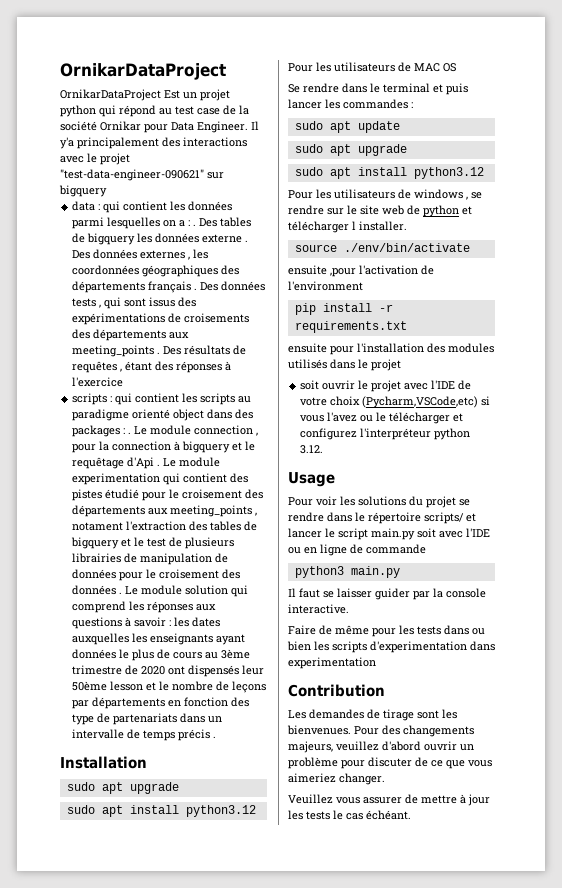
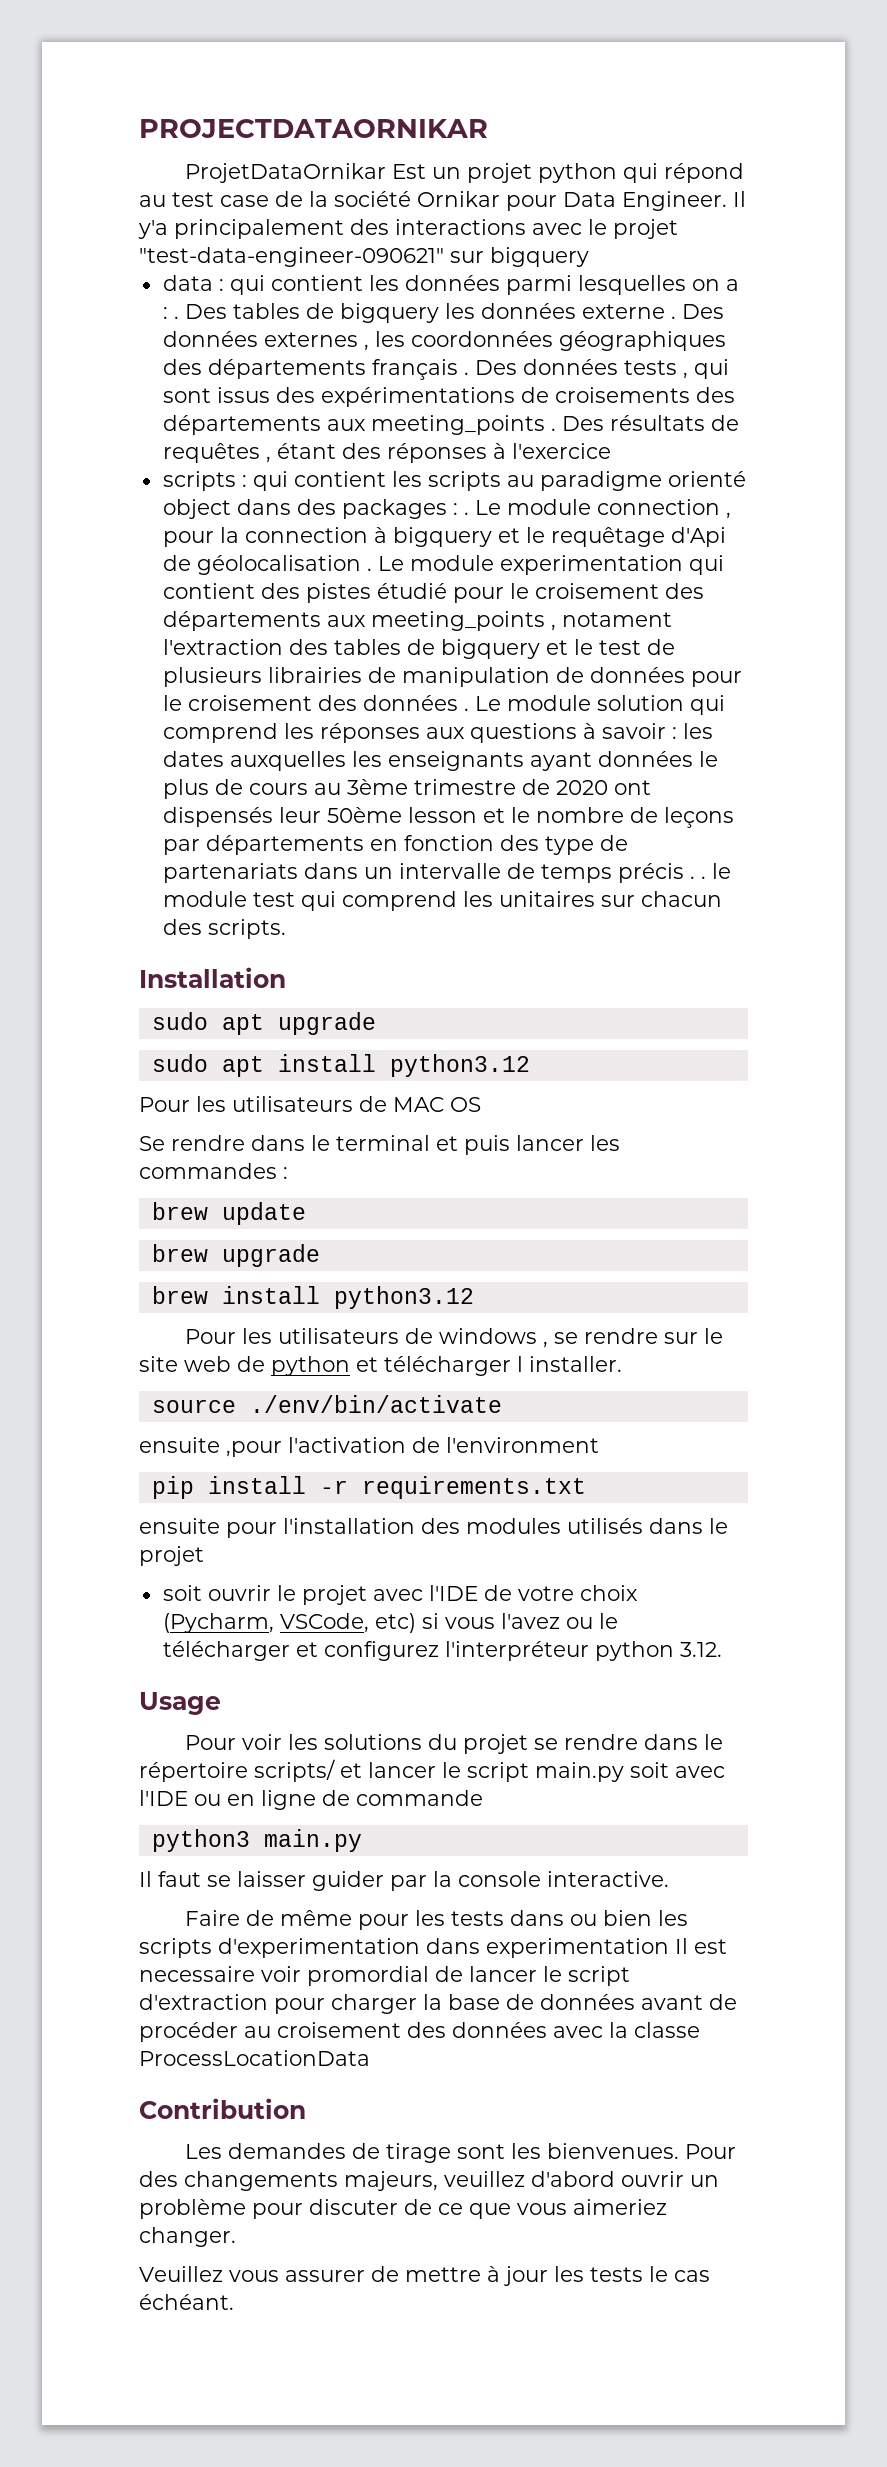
[60,63,226,80] [60,89,161,101] OrnikarDataProject // OrnikarDataProject -> [139,119,488,138] [184,163,386,183] PROJECTDATAORNIKAR // ProjetDataOrnikar
(155, 463) none -> [162,555,361,575] de géolocalisation
(217, 737) none -> [700,863,731,879] [162,891,722,911] [162,919,286,939] . le module test qui comprend les unitaires sur chacun des scripts.
[294,121,351,133] sudo apt -> [151,1202,208,1220] brew
[294,144,407,156] [294,167,351,179] sudo apt upgrade // sudo apt -> [151,1244,320,1267] [151,1286,208,1304] brew upgrade // brew
[362,396,479,408] (Pycharm,VSCode,etc) -> [162,1613,416,1633] (Pycharm, VSCode, etc)
(376, 663) none -> [675,1938,727,1954] [139,1966,630,1986] [139,1994,737,2014] [139,2022,700,2042] [139,2050,370,2066] Il est necessaire voir promordial de lancer le script d'extraction pour charger la base de données avant de procéder au croisement des données avec la classe ProcessLocationData

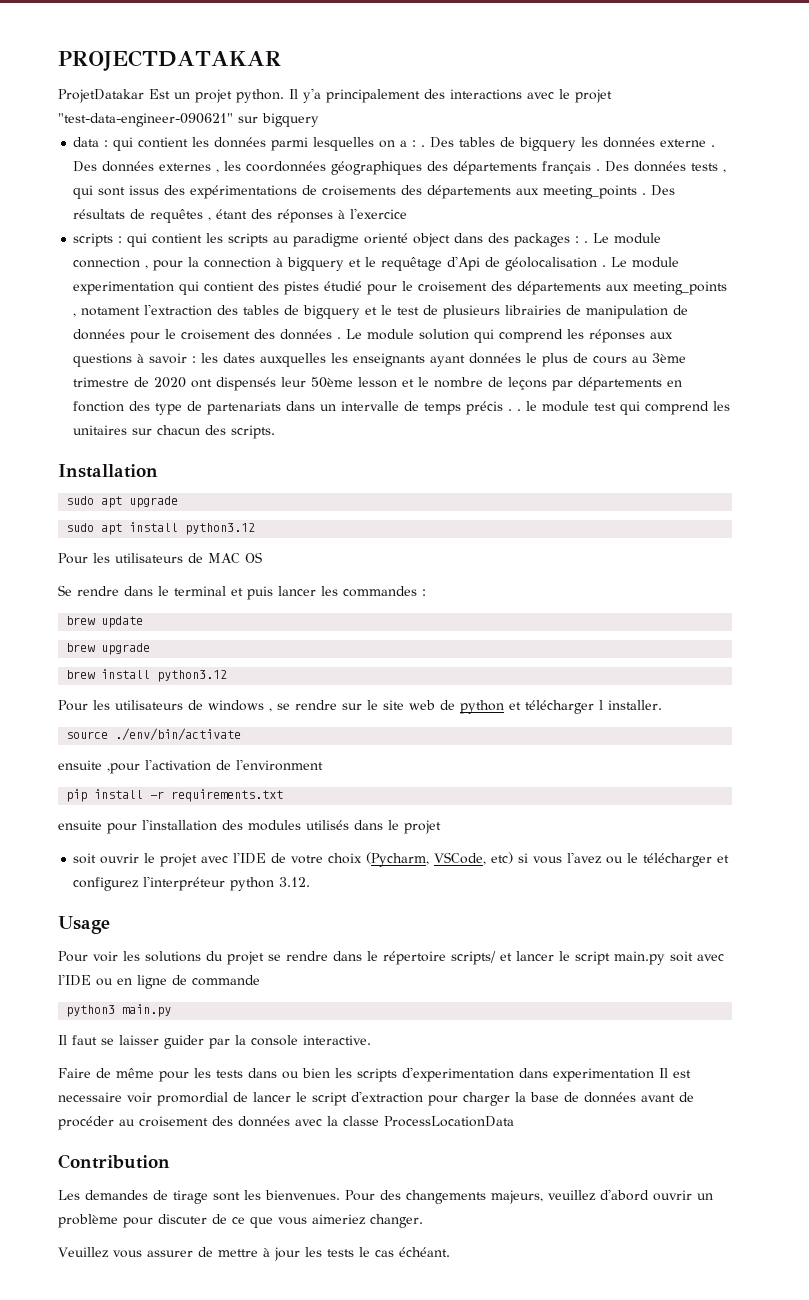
[139,119,488,138] [184,163,386,183] PROJECTDATAORNIKAR // ProjetDataOrnikar -> [58,50,281,71] [58,89,144,103] PROJECTDATAKAR // ProjetDatakar
[537,163,744,183] [139,191,727,211] python qui répond au test case de la société Ornikar pour Data Engineer. -> [236,89,284,103] python.

